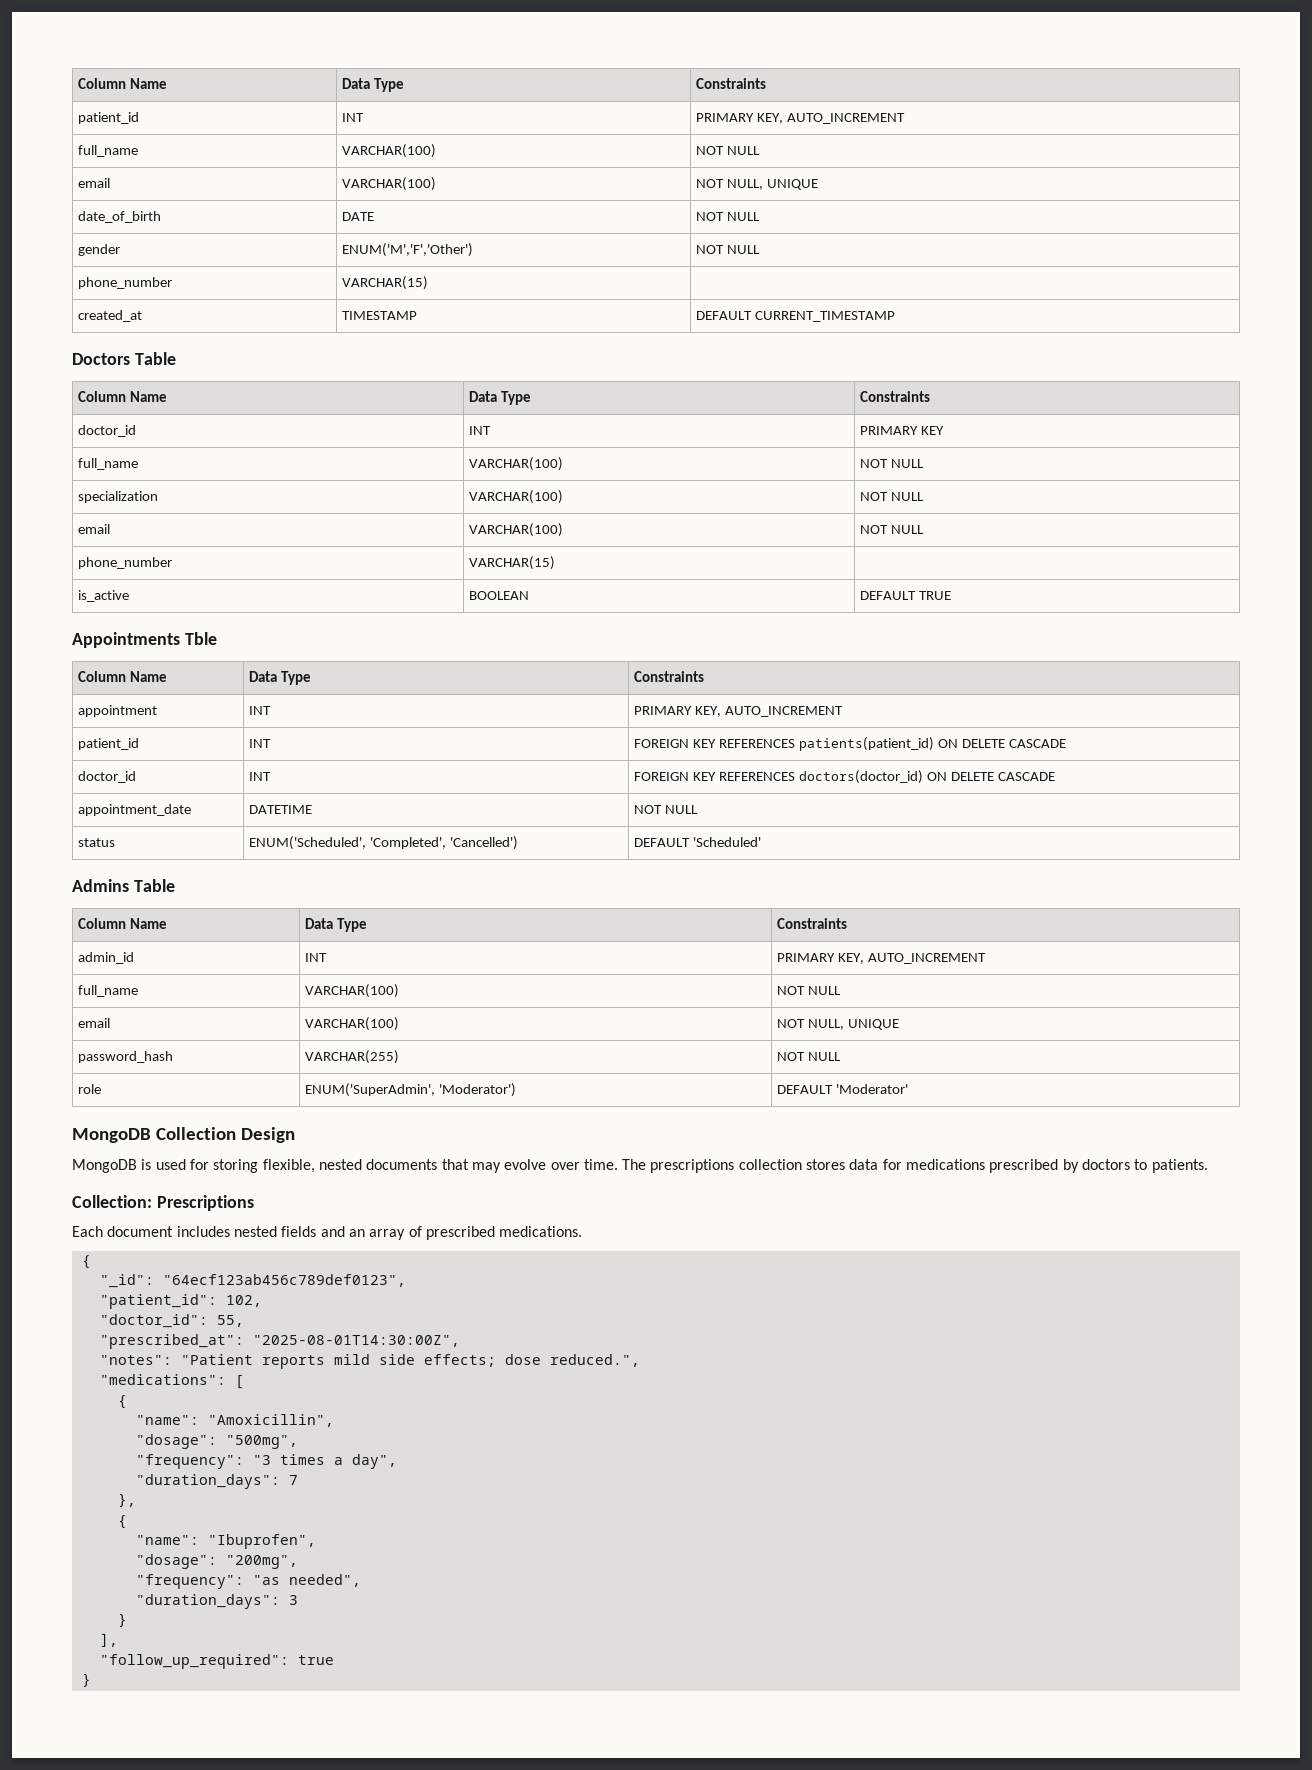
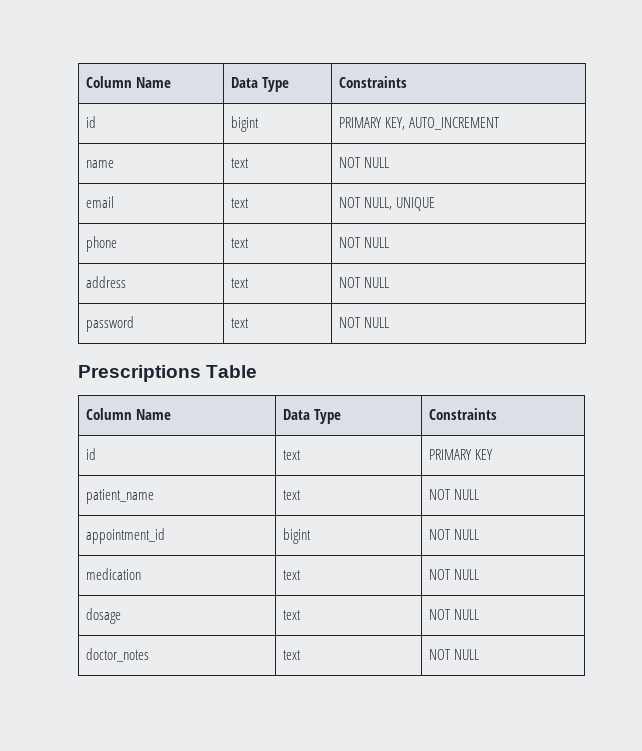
[78,78,168,89] [342,78,405,92] [696,78,767,89] [78,112,140,124] [342,113,365,122] [696,113,906,124] [78,145,139,157] [342,144,437,158] [696,146,761,155] [78,178,111,188] [342,177,437,191] [696,179,819,190] [78,211,162,223] [342,212,375,221] [696,212,761,221] [78,244,121,256] [342,243,474,257] [696,245,761,254] [78,277,173,289] [342,276,429,290] [78,310,143,322] [342,311,418,320] [696,311,896,322] [72,352,176,365] [78,391,168,402] [469,391,532,405] [860,391,931,402] [78,425,137,437] [469,426,492,435] Column Name | Data Type | Constraints // patient_id | INT | PRIMARY KEY, AUTO_INCREMENT // full_name | VARCHAR(100) | NOT NULL // email | VARCHAR(100) | NOT NULL, UNIQUE // date_of_birth | DATE | NOT NULL // gender | ENUM('M','F','Other') | NOT NULL // phone_number | VARCHAR(15) | // created_at | TIMESTAMP | DEFAULT CURRENT_TIMESTAMP // Doctors Table // Column Name | Data Type | Constraints // doctor_id | INT -> [85,76,171,88] [230,77,289,92] [338,76,407,88] [85,116,96,128] [230,116,259,132] [338,117,500,130] [85,160,114,168] [230,158,249,168] [338,157,389,168] [85,196,114,208] [230,198,249,208] [338,197,435,211] [85,236,117,252] [230,238,249,248] [338,237,389,248] [85,276,126,288] [230,278,249,288] [338,277,389,288] [85,316,134,332] [230,318,249,328] [338,317,389,328] [78,365,258,382] [85,408,171,420] [282,409,341,424] [428,408,497,420] [85,448,96,460] [282,450,301,460] Column Name | Data Type | Constraints // id | bigint | PRIMARY KEY, AUTO_INCREMENT // name | text | NOT NULL // email | text | NOT NULL, UNIQUE // phone | text | NOT NULL // address | text | NOT NULL // password | text | NOT NULL // Prescriptions Table // Column Name | Data Type | Constraints // id | text
[78,458,139,470] [469,457,564,471] [860,459,925,468] [78,491,159,503] [469,490,564,504] [860,492,925,501] [78,524,111,534] [469,523,564,537] [860,525,925,534] [78,557,173,569] [469,556,556,570] [78,590,130,602] [469,591,530,600] [860,591,952,600] [72,632,217,648] [78,671,168,682] [249,671,312,685] [634,671,705,682] [78,705,158,717] [249,706,272,715] [634,706,844,717] [78,738,140,750] [249,739,272,748] [634,737,1066,751] [78,771,137,783] [249,772,272,781] [634,770,1055,784] [78,804,192,816] [249,805,313,814] [634,805,699,814] [78,838,116,847] [249,836,519,850] [634,837,762,847] [72,879,175,892] [78,918,168,929] [305,918,368,932] [777,918,848,929] [78,952,135,964] [305,953,328,962] [777,953,987,964] [78,985,139,997] [305,984,400,998] [777,986,842,995] [78,1018,111,1028] [305,1017,400,1031] [777,1019,900,1030] [78,1051,174,1063] [305,1050,400,1064] [777,1052,842,1061] [78,1084,102,1094] [305,1083,517,1097] [777,1084,909,1094] [72,1127,295,1143] [72,1159,1208,1173] [72,1195,254,1211] [72,1226,583,1240] [81,1255,91,1269] [99,1274,406,1288] [99,1294,262,1309] [99,1314,244,1328] [99,1334,460,1349] [99,1354,640,1369] [99,1374,244,1389] [117,1395,127,1409] [135,1414,334,1427] [135,1434,298,1449] [135,1454,397,1469] [135,1474,298,1489] [117,1493,136,1507] [117,1515,127,1529] [135,1534,316,1549] [135,1554,298,1569] [135,1574,361,1589] [135,1594,298,1609] [117,1613,127,1627] [99,1633,118,1647] [99,1654,334,1669] [81,1673,91,1687] full_name | VARCHAR(100) | NOT NULL // specialization | VARCHAR(100) | NOT NULL // email | VARCHAR(100) | NOT NULL // phone_number | VARCHAR(15) | // is_active | BOOLEAN | DEFAULT TRUE // Appointments Tble // Column Name | Data Type | Constraints // appointment | INT | PRIMARY KEY, AUTO_INCREMENT // patient_id | INT | FOREIGN KEY REFERENCES patients(patient_id) ON DELETE CASCADE // doctor_id | INT | FOREIGN KEY REFERENCES doctors(doctor_id) ON DELETE CASCADE // appointment_date | DATETIME | NOT NULL // status | ENUM('Scheduled', 'Completed', 'Cancelled') | DEFAULT 'Scheduled' // Admins Table // Column Name | Data Type | Constraints // admin_id | INT | PRIMARY KEY, AUTO_INCREMENT // full_name | VARCHAR(100) | NOT NULL // email | VARCHAR(100) | NOT NULL, UNIQUE // password_hash | VARCHAR(255) | NOT NULL // role | ENUM('SuperAdmin', 'Moderator') | DEFAULT 'Moderator' // MongoDB Collection Design // MongoDB is used for storing flexible, nested documents that may evolve over time. The prescriptions collection stores data for medications prescribed by doctors to patients. // Collection: Prescriptions // Each document includes nested fields and an array of prescribed medications. // { // "_id": "64ecf123ab456c789def0123", // "patient_id": 102, // "doctor_id": 55, // "prescribed_at": "2025-08-01T14:30:00Z", // "notes": "Patient reports mild side effects; dose reduced.", // "medications": [ // { // "name": "Amoxicillin", // "dosage": "500mg", // "frequency": "3 times a day", // "duration_days": 7 // }, // { // "name": "Ibuprofen", // "dosage": "200mg", // "frequency": "as needed", // "duration_days": 3 // } // ], // "follow_up_required": true // } -> [85,489,154,504] [282,490,301,500] [428,489,479,500] [85,528,165,544] [282,528,311,544] [428,529,479,540] [85,568,141,580] [282,570,301,580] [428,569,479,580] [85,608,121,624] [282,610,301,620] [428,609,479,620] [85,648,149,662] [282,650,301,660] [428,649,479,660] patient_name | text | NOT NULL // appointment_id | bigint | NOT NULL // medication | text | NOT NULL // dosage | text | NOT NULL // doctor_notes | text | NOT NULL

